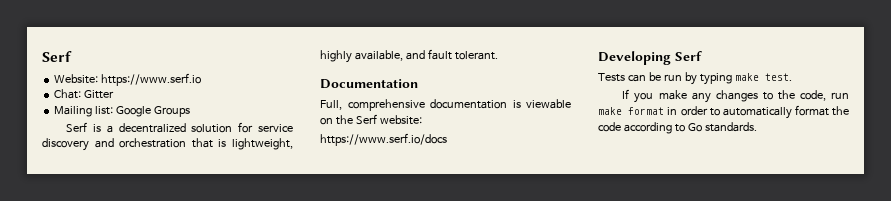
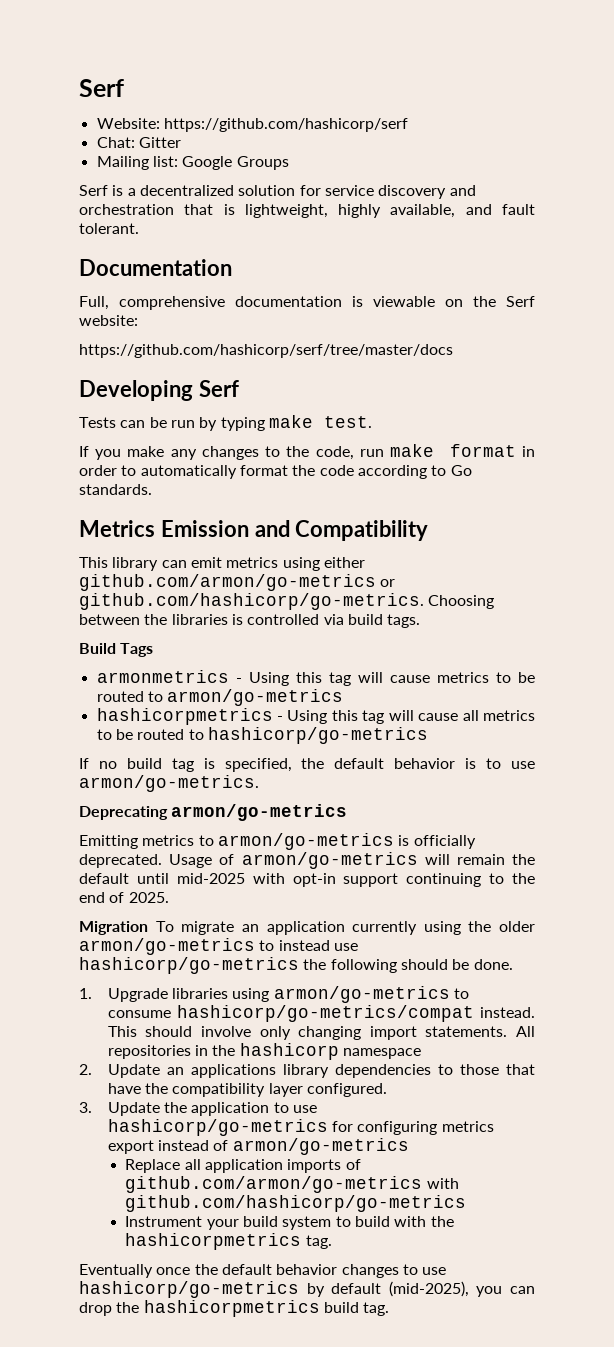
[101,73,202,86] https://www.serf.io -> [163,118,408,132] https://github.com/hashicorp/serf
[320,133,447,146] https://www.serf.io/docs -> [79,344,453,358] https://github.com/hashicorp/serf/tree/master/docs
(757, 127) none -> [79,520,429,541] [79,557,365,571] [79,574,396,591] [79,593,495,610] [79,614,421,628] [79,643,154,657] [96,670,535,686] [96,689,344,706] [96,708,535,725] [96,727,428,744] [79,758,536,772] [79,775,259,792] [79,804,348,821] [79,833,476,850] [79,852,535,869] [79,873,535,887] [79,892,169,903] [79,921,535,935] [79,938,358,955] [79,957,513,974] [79,986,470,1003] [107,1005,535,1022] [107,1026,535,1040] [107,1043,422,1060] [79,1064,535,1078] [107,1083,388,1097] [79,1102,318,1116] [107,1119,494,1136] [107,1138,409,1155] [125,1159,361,1173] [125,1176,459,1193] [125,1195,467,1212] [125,1216,454,1230] [125,1233,332,1250] [79,1264,447,1278] [79,1281,535,1298] [79,1300,390,1317] // Metrics Emission and Compatibility // This library can emit metrics using either github.com/armon/go-metrics or github.com/hashicorp/go-metrics. Choosing between the libraries is controlled via build tags. // Build Tags // armonmetrics - Using this tag will cause metrics to be routed to armon/go-metrics // hashicorpmetrics - Using this tag will cause all metrics to be routed to hashicorp/go-metrics // If no build tag is specified, the default behavior is to use armon/go-metrics. // Deprecating armon/go-metrics // Emitting metrics to armon/go-metrics is officially deprecated. Usage of armon/go-metrics will remain the default until mid-2025 with opt-in support continuing to the end of 2025. // Migration To migrate an application currently using the older armon/go-metrics to instead use hashicorp/go-metrics the following should be done. // 1. Upgrade libraries using armon/go-metrics to consume hashicorp/go-metrics/compat instead. This should involve only changing import statements. All repositories in the hashicorp namespace // 2. Update an applications library dependencies to those that have the compatibility layer configured. // 3. Update the application to use hashicorp/go-metrics for configuring metrics export instead of armon/go-metrics // Replace all application imports of github.com/armon/go-metrics with github.com/hashicorp/go-metrics // Instrument your build system to build with the hashicorpmetrics tag. // Eventually once the default behavior changes to use hashicorp/go-metrics by default (mid-2025), you can drop the hashicorpmetrics build tag.

